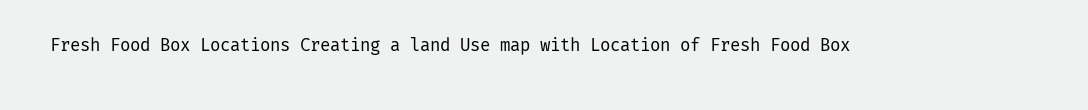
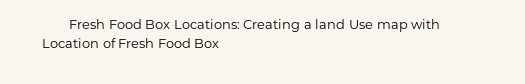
[50,37,290,52] Fresh Food Box Locations -> [69,19,240,29] Fresh Food Box Locations:

